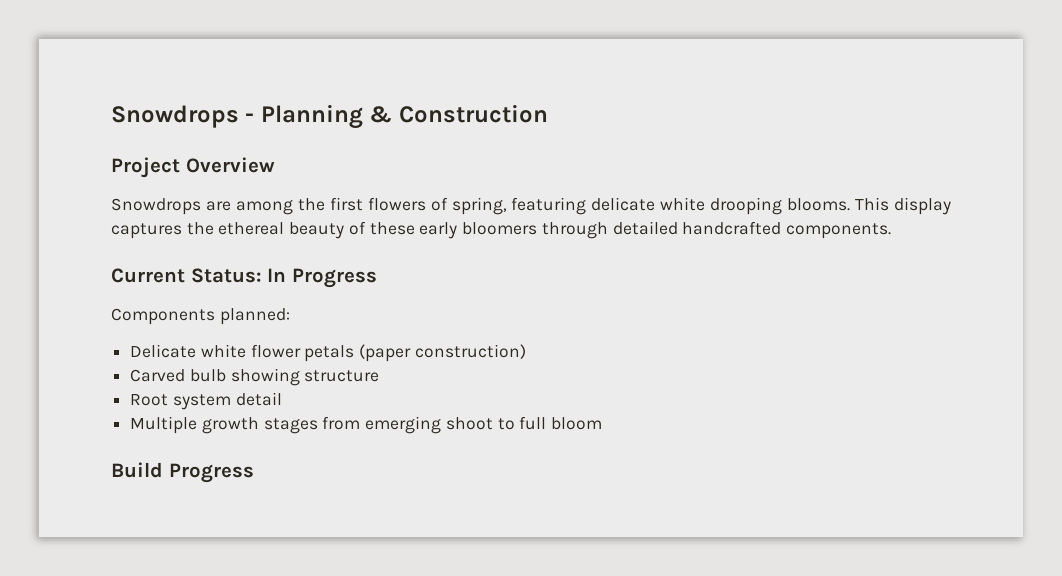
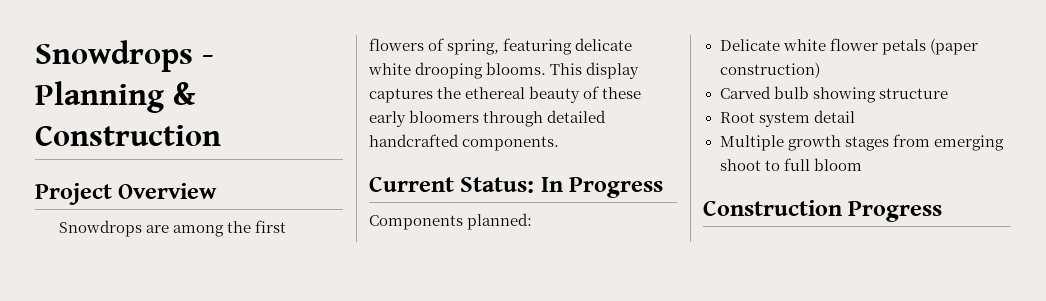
[111,462,163,478] Build -> [703,200,842,216] Construction

